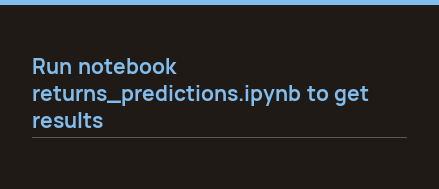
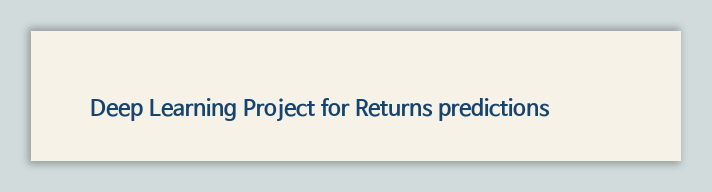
[32,58,177,74] [32,85,370,106] [32,112,103,128] Run notebook returns_predictions.ipynb to get results -> [90,98,550,122] Deep Learning Project for Returns predictions

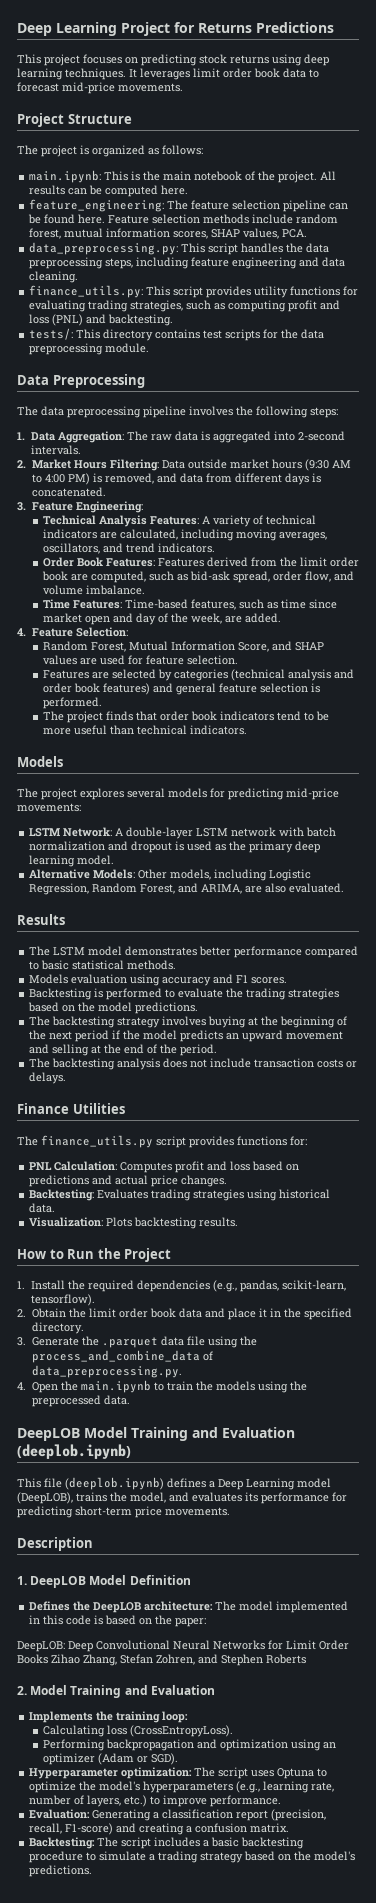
[437,98,550,121] predictions -> [256,22,334,33] [17,54,329,66] [17,68,319,80] [17,82,183,94] [17,113,132,127] [17,145,203,157] [29,170,337,183] [29,185,189,197] [29,199,349,212] [28,214,339,224] [29,228,308,239] [29,242,330,255] [29,257,346,269] [29,271,79,283] [29,285,359,298] [29,300,341,312] [29,314,174,326] [29,328,325,341] [29,343,150,355] [17,374,145,388] [17,406,338,418] [17,431,345,443] [30,445,81,455] [17,459,351,471] [31,473,321,485] [31,487,106,497] [17,501,143,513] [42,515,316,527] [42,529,327,541] [42,543,215,554] [42,557,359,567] [41,571,354,583] [42,585,145,595] [42,599,337,610] [42,613,281,625] [17,627,128,637] [42,641,324,652] [42,655,238,665] [42,669,354,681] [42,683,320,695] [42,697,102,709] [42,711,329,723] [42,725,247,735] [17,756,63,767] [17,788,339,800] [17,803,81,812] [29,827,337,839] [29,841,321,853] [29,855,115,867] [29,869,312,881] [29,883,345,895] [17,914,65,925] [29,946,359,958] [29,960,177,970] [29,974,288,986] [29,988,340,1000] [28,1002,199,1014] [29,1016,348,1028] [29,1030,344,1042] [29,1044,218,1056] [29,1058,358,1070] [29,1072,67,1084] [17,1103,125,1114] [17,1135,307,1148] [29,1161,300,1173] [29,1175,228,1187] [29,1189,331,1201] [29,1203,56,1213] [29,1217,239,1229] [17,1248,172,1262] [17,1280,346,1292] [30,1294,95,1306] [17,1308,352,1320] [31,1322,84,1334] [17,1336,257,1348] [31,1350,213,1363] [31,1365,182,1378] [17,1380,307,1393] [31,1395,130,1407] [17,1427,295,1441] [17,1444,131,1459] [17,1477,331,1490] [17,1492,347,1504] [17,1506,230,1518] [17,1537,93,1551] [17,1575,191,1588] [29,1601,349,1613] [29,1615,207,1627] [17,1640,349,1652] [17,1654,306,1666] [17,1685,215,1698] [29,1711,189,1723] [42,1725,233,1737] [42,1739,336,1751] [42,1753,178,1765] [29,1767,328,1779] [29,1781,335,1793] [29,1795,282,1807] [29,1809,327,1821] [29,1823,290,1835] [29,1837,305,1849] [29,1851,356,1863] [29,1865,93,1877] Predictions // This project focuses on predicting stock returns using deep learning techniques. It leverages limit order book data to forecast mid-price movements. // Project Structure // The project is organized as follows: // main.ipynb: This is the main notebook of the project. All results can be computed here. // feature_engineering: The feature selection pipeline can be found here. Feature selection methods include random forest, mutual information scores, SHAP values, PCA. // data_preprocessing.py: This script handles the data preprocessing steps, including feature engineering and data cleaning. // finance_utils.py: This script provides utility functions for evaluating trading strategies, such as computing profit and loss (PNL) and backtesting. // tests/: This directory contains test scripts for the data preprocessing module. // Data Preprocessing // The data preprocessing pipeline involves the following steps: // 1. Data Aggregation: The raw data is aggregated into 2-second intervals. // 2. Market Hours Filtering: Data outside market hours (9:30 AM to 4:00 PM) is removed, and data from different days is concatenated. // 3. Feature Engineering: // Technical Analysis Features: A variety of technical indicators are calculated, including moving averages, oscillators, and trend indicators. // Order Book Features: Features derived from the limit order book are computed, such as bid-ask spread, order flow, and volume imbalance. // Time Features: Time-based features, such as time since market open and day of the week, are added. // 4. Feature Selection: // Random Forest, Mutual Information Score, and SHAP values are used for feature selection. // Features are selected by categories (technical analysis and order book features) and general feature selection is performed. // The project finds that order book indicators tend to be more useful than technical indicators. // Models // The project explores several models for predicting mid-price movements: // LSTM Network: A double-layer LSTM network with batch normalization and dropout is used as the primary deep learning model. // Alternative Models: Other models, including Logistic Regression, Random Forest, and ARIMA, are also evaluated. // Results // The LSTM model demonstrates better performance compared to basic statistical methods. // Models evaluation using accuracy and F1 scores. // Backtesting is performed to evaluate the trading strategies based on the model predictions. // The backtesting strategy involves buying at the beginning of the next period if the model predicts an upward movement and selling at the end of the period. // The backtesting analysis does not include transaction costs or delays. // Finance Utilities // The finance_utils.py script provides functions for: // PNL Calculation: Computes profit and loss based on predictions and actual price changes. // Backtesting: Evaluates trading strategies using historical data. // Visualization: Plots backtesting results. // How to Run the Project // 1. Install the required dependencies (e.g., pandas, scikit-learn, tensorflow). // 2. Obtain the limit order book data and place it in the specified directory. // 3. Generate the .parquet data file using the process_and_combine_data of data_preprocessing.py. // 4. Open the main.ipynb to train the models using the preprocessed data. // DeepLOB Model Training and Evaluation (deeplob.ipynb) // This file (deeplob.ipynb) defines a Deep Learning model (DeepLOB), trains the model, and evaluates its performance for predicting short-term price movements. // Description // 1. DeepLOB Model Definition // Defines the DeepLOB architecture: The model implemented in this code is based on the paper: // DeepLOB: Deep Convolutional Neural Networks for Limit Order Books Zihao Zhang, Stefan Zohren, and Stephen Roberts // 2. Model Training and Evaluation // Implements the training loop: // Calculating loss (CrossEntropyLoss). // Performing backpropagation and optimization using an optimizer (Adam or SGD). // Hyperparameter optimization: The script uses Optuna to optimize the model's hyperparameters (e.g., learning rate, number of layers, etc.) to improve performance. // Evaluation: Generating a classification report (precision, recall, F1-score) and creating a confusion matrix. // Backtesting: The script includes a basic backtesting procedure to simulate a trading strategy based on the model's predictions.

